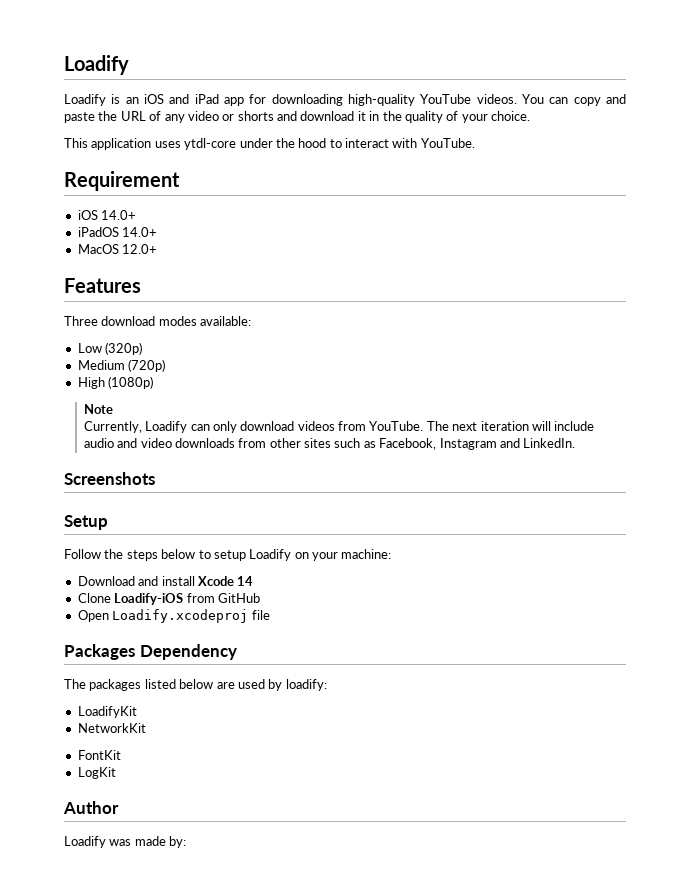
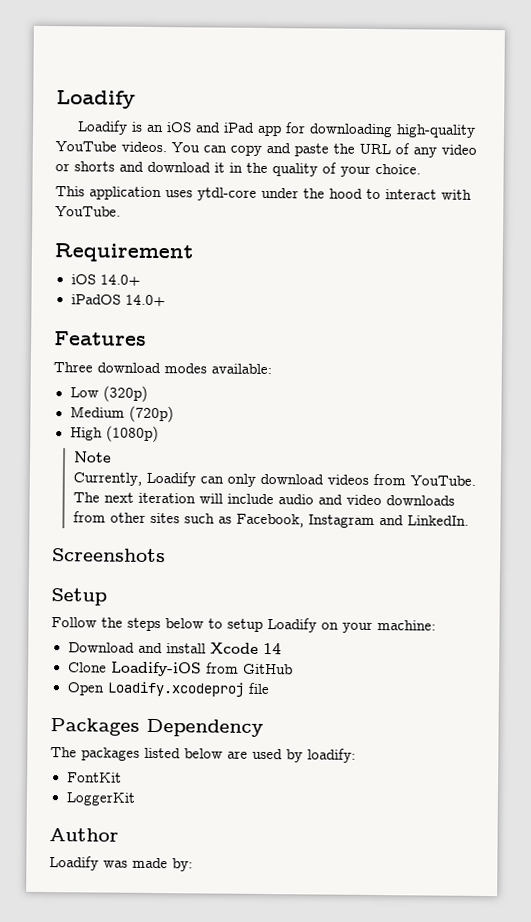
[77,244,158,254] // MacOS 12.0+ -> (166, 300) none
[77,706,137,718] [77,723,146,733] // LoadifyKit // NetworkKit -> (356, 755) none
[77,767,116,779] LogKit -> [65,792,135,806] LoggerKit

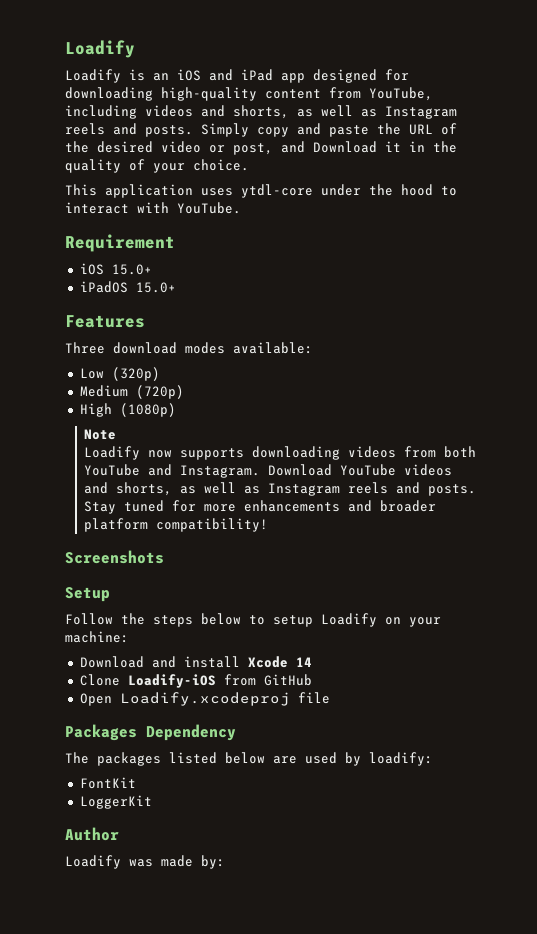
(282, 130) none -> [313,69,377,83] designed
[55,141,227,153] YouTube videos. You can -> [265,87,433,101] [65,105,457,119] [65,123,249,137] content from YouTube, including videos and shorts, as well as Instagram reels and posts. Simply
[413,144,477,158] [55,161,211,173] any video or shorts and download -> [65,141,377,155] the desired video or post, and Download
[99,274,141,286] 14.0+ -> [111,264,152,275] 15.0+
[124,294,166,307] 14.0+ -> [135,282,176,293] 15.0+
[72,471,476,487] [72,492,455,506] [72,511,469,528] Currently, Loadify can only download videos from YouTube. The next iteration will include audio and video downloads from other sites such as Facebook, Instagram and LinkedIn. -> [84,446,477,460] [84,464,453,478] [84,482,477,496] [84,500,437,514] [84,518,269,532] Loadify now supports downloading videos from both YouTube and Instagram. Download YouTube videos and shorts, as well as Instagram reels and posts. Stay tuned for more enhancements and broader platform compatibility!

